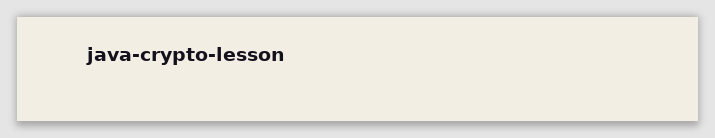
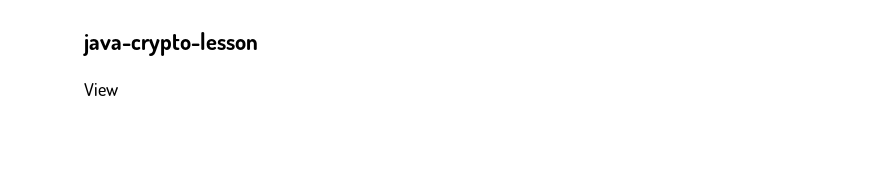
(285, 56) none -> [84,83,118,96] // View

